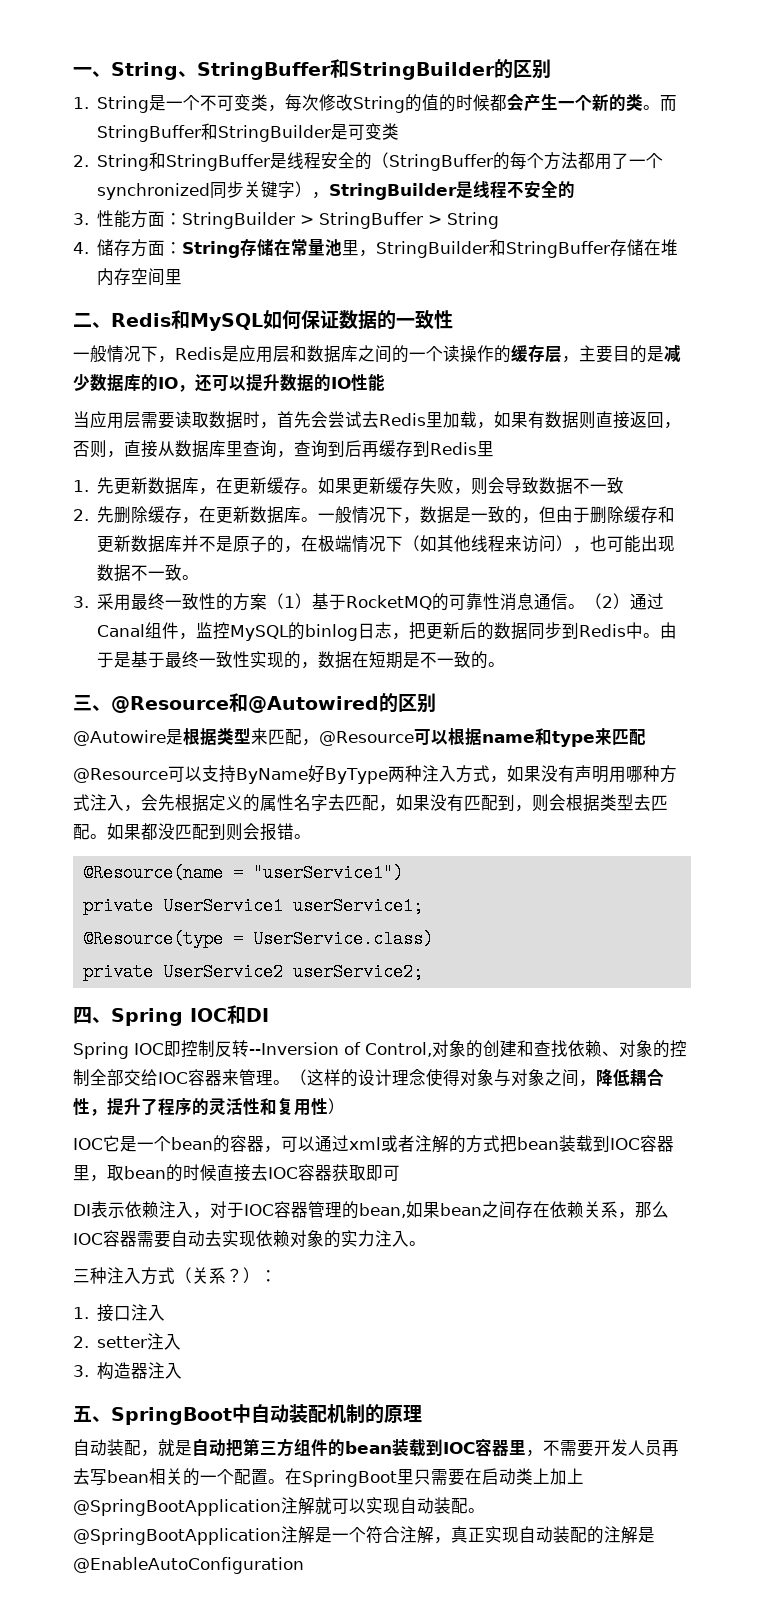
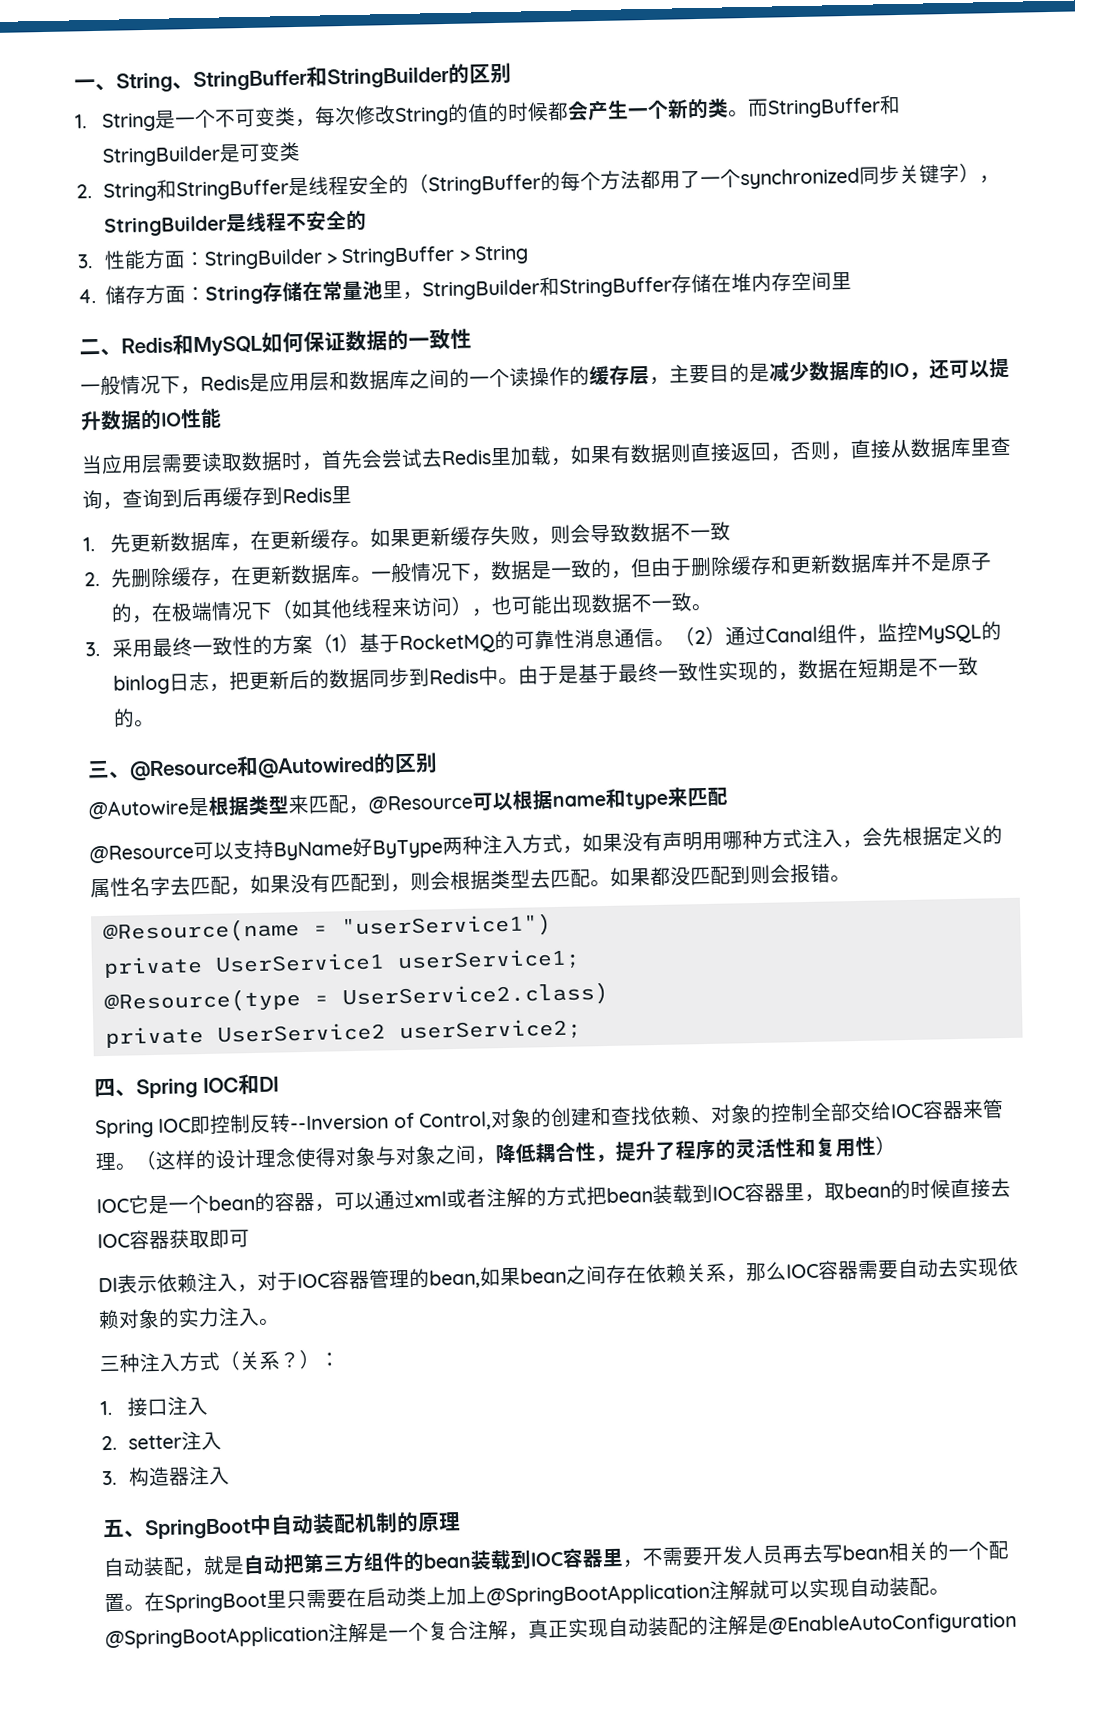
[252,930,433,948] UserService.class) -> [341,981,609,1010] UserService2.class)
[366,1526,383,1544] 符 -> [428,1621,449,1641] 复

